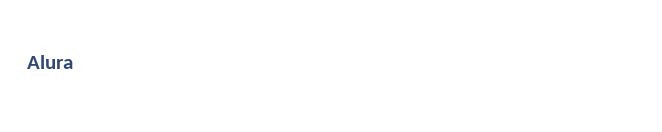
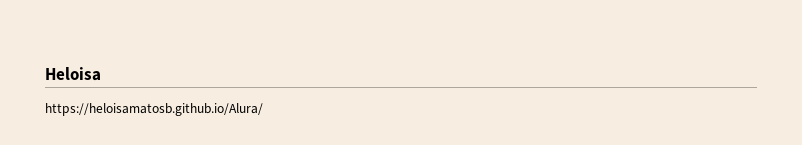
[27,55,73,69] Alura -> [45,67,101,81] [45,103,263,116] Heloisa // https://heloisamatosb.github.io/Alura/

